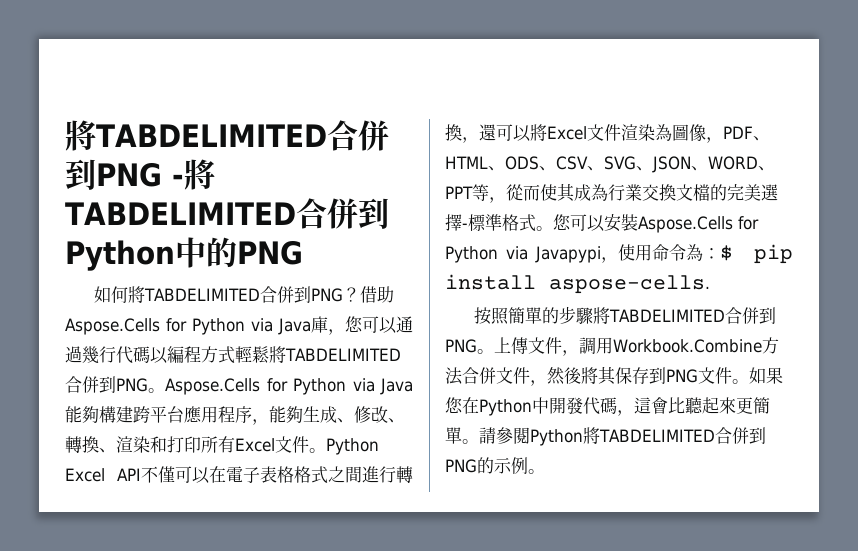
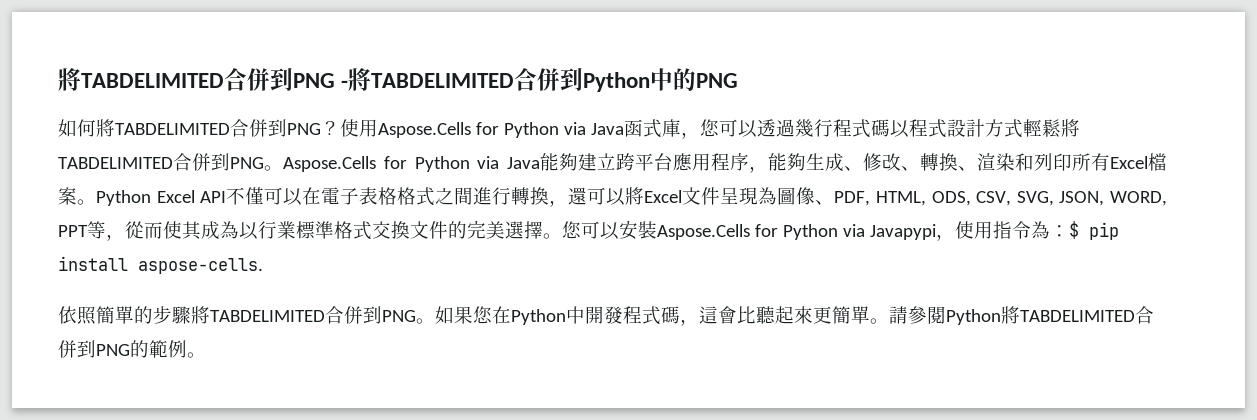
[359,286,394,303] [65,318,311,335] 借助Aspose.Cells for Python via Java -> [340,119,662,138] 使用Aspose.Cells for Python via Java函式
[396,316,413,333] [65,346,201,364] 通過幾行代碼以編程 -> [756,119,985,138] 透過幾行程式碼以程式設計
[99,406,133,423] 構建 -> [578,153,616,171] 建立
[167,436,184,453] 打 -> [1034,153,1053,171] 列
[275,436,309,453] 文件 -> [1148,153,1167,171] [58,187,77,205] 檔案
[621,124,770,143] [445,156,775,173] 渲染為圖像，PDF、HTML、ODS、CSV、SVG、JSON、WORD、 -> [720,187,1167,206] 呈現為圖像、PDF, HTML, ODS, CSV, SVG, JSON, WORD,
[608,184,779,201] [445,214,536,232] 行業交換文檔的完美選擇-標準格式 -> [239,220,543,240] 以行業標準格式交換文件的完美選擇
[652,244,670,261] 命 -> [992,221,1012,239] 指
[473,307,491,325] 按 -> [58,306,77,324] 依
[494,337,779,356] [445,366,749,386] 上傳文件，調用Workbook.Combine方法合併文件，然後將其保存到PNG文件。 -> (435, 321) none
[583,397,600,415] 代 -> [623,306,661,325] 程式
[494,457,512,474] 示 -> [149,340,168,358] 範

